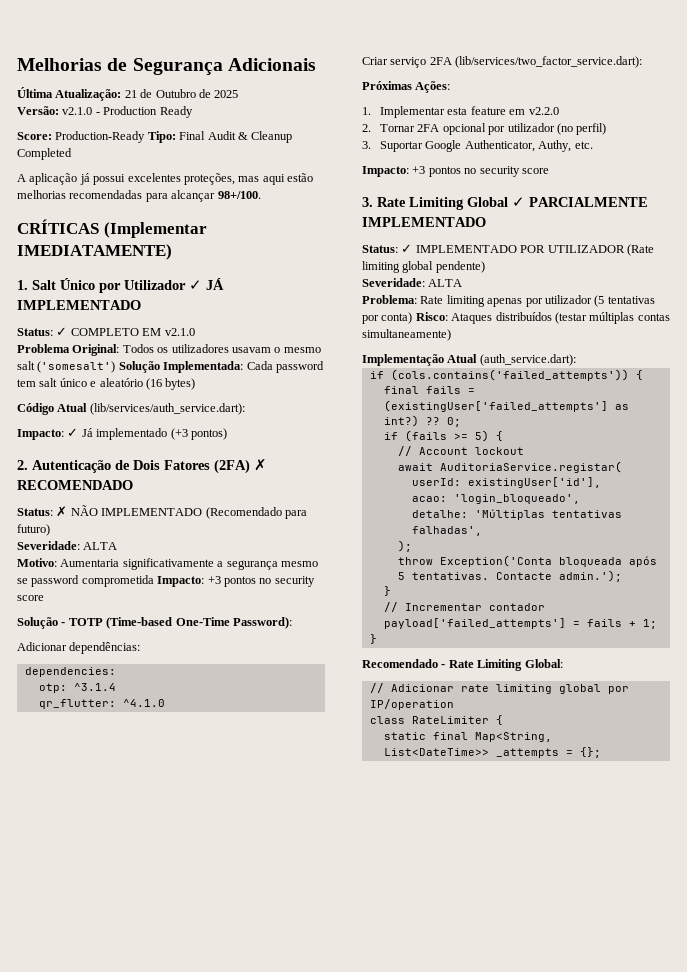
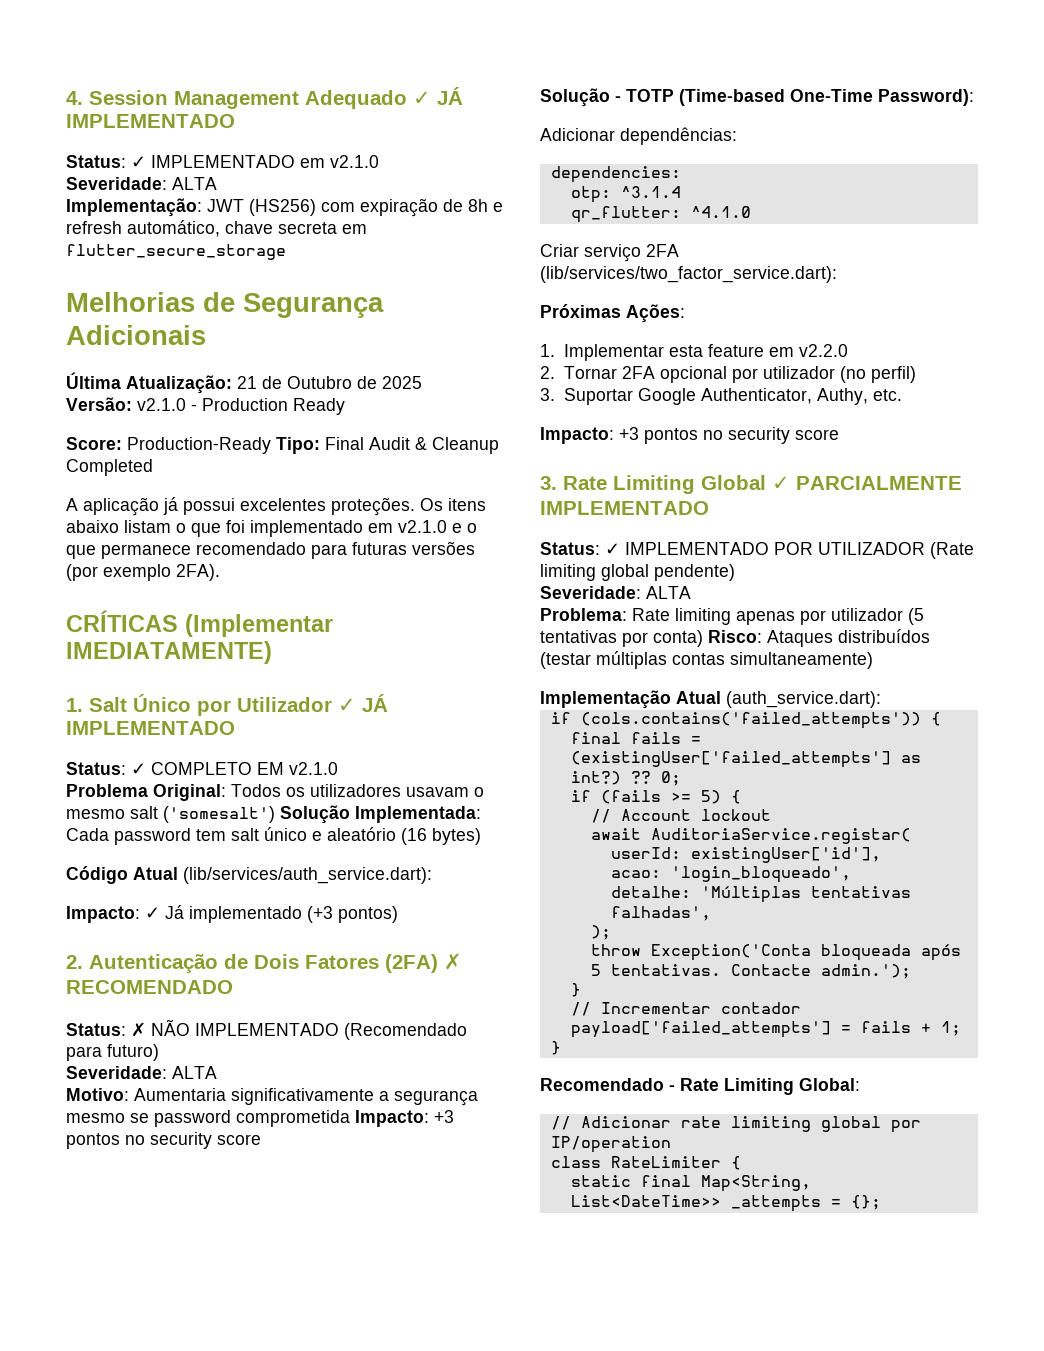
(17, 64) none -> [66,87,463,109] [66,114,235,128] [66,155,379,168] [66,177,217,190] [66,198,503,217] [66,220,367,237] [66,244,286,260] 4. Session Management Adequado ✓ JÁ IMPLEMENTADO // Status: ✓ IMPLEMENTADO em v2.1.0 // Severidade: ALTA // Implementação: JWT (HS256) com expiração de 8h e refresh automático, chave secreta em flutter_secure_storage //
[183,173,313,185] [17,190,261,202] proteções, mas aqui estão melhorias recomendadas para alcançar 98+/100. -> [331,497,486,516] [66,520,477,537] [66,541,475,559] [66,564,220,581] proteções. Os itens abaixo listam o que foi implementado em v2.1.0 e o que permanece recomendado para futuras versões (por exemplo 2FA).

